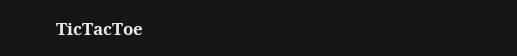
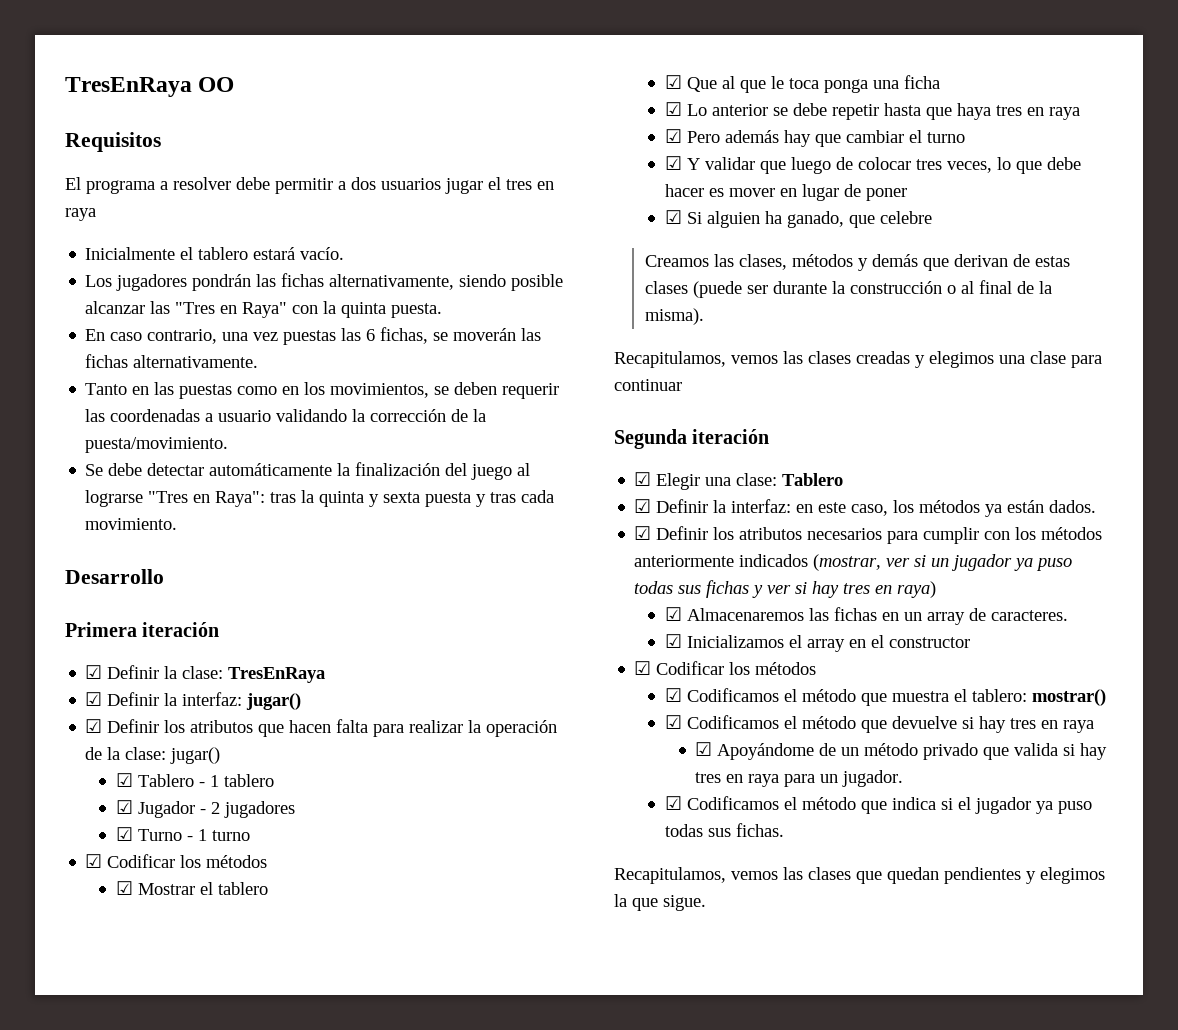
[56,23,143,35] TicTacToe -> [65,77,235,97] [65,132,161,152] [65,177,554,194] [65,208,96,221] [85,247,345,260] [85,273,564,291] [85,301,443,318] [85,327,542,345] [85,354,259,368] [85,382,560,399] [85,409,487,422] [85,437,229,453] [85,462,531,480] [85,490,555,507] [85,518,178,530] [65,569,164,584] [65,622,220,637] [85,665,326,683] [85,692,302,710] [85,719,558,737] [85,747,221,764] [115,773,274,787] [115,800,295,818] [115,827,250,841] [85,854,268,868] [115,881,268,895] [664,75,940,93] [664,102,1080,120] [664,129,965,147] [664,156,1081,174] [664,184,907,201] [664,210,932,228] [644,254,1070,271] [644,280,1052,298] [644,308,704,325] [614,351,1102,368] [614,379,682,391] [614,429,770,449] [634,472,844,490] [634,499,1097,517] [634,526,1103,544] [634,554,1073,571] [634,580,937,598] [664,607,1068,625] [664,634,970,652] [634,661,817,675] [664,688,1106,706] [664,715,1094,733] [695,742,1108,760] [695,770,904,787] [664,796,1092,814] [664,823,784,837] [614,867,1105,884] [614,894,706,911] TresEnRaya OO // Requisitos // El programa a resolver debe permitir a dos usuarios jugar el tres en raya // Inicialmente el tablero estará vacío. // Los jugadores pondrán las fichas alternativamente, siendo posible alcanzar las "Tres en Raya" con la quinta puesta. // En caso contrario, una vez puestas las 6 fichas, se moverán las fichas alternativamente. // Tanto en las puestas como en los movimientos, se deben requerir las coordenadas a usuario validando la corrección de la puesta/movimiento. // Se debe detectar automáticamente la finalización del juego al lograrse "Tres en Raya": tras la quinta y sexta puesta y tras cada movimiento. // Desarrollo // Primera iteración // ☑ Definir la clase: TresEnRaya // ☑ Definir la interfaz: jugar() // ☑ Definir los atributos que hacen falta para realizar la operación de la clase: jugar() // ☑ Tablero - 1 tablero // ☑ Jugador - 2 jugadores // ☑ Turno - 1 turno // ☑ Codificar los métodos // ☑ Mostrar el tablero // ☑ Que al que le toca ponga una ficha // ☑ Lo anterior se debe repetir hasta que haya tres en raya // ☑ Pero además hay que cambiar el turno // ☑ Y validar que luego de colocar tres veces, lo que debe hacer es mover en lugar de poner // ☑ Si alguien ha ganado, que celebre // Creamos las clases, métodos y demás que derivan de estas clases (puede ser durante la construcción o al final de la misma). // Recapitulamos, vemos las clases creadas y elegimos una clase para continuar // Segunda iteración // ☑ Elegir una clase: Tablero // ☑ Definir la interfaz: en este caso, los métodos ya están dados. // ☑ Definir los atributos necesarios para cumplir con los métodos anteriormente indicados (mostrar, ver si un jugador ya puso todas sus fichas y ver si hay tres en raya) // ☑ Almacenaremos las fichas en un array de caracteres. // ☑ Inicializamos el array en el constructor // ☑ Codificar los métodos // ☑ Codificamos el método que muestra el tablero: mostrar() // ☑ Codificamos el método que devuelve si hay tres en raya // ☑ Apoyándome de un método privado que valida si hay tres en raya para un jugador. // ☑ Codificamos el método que indica si el jugador ya puso todas sus fichas. // Recapitulamos, vemos las clases que quedan pendientes y elegimos la que sigue.

